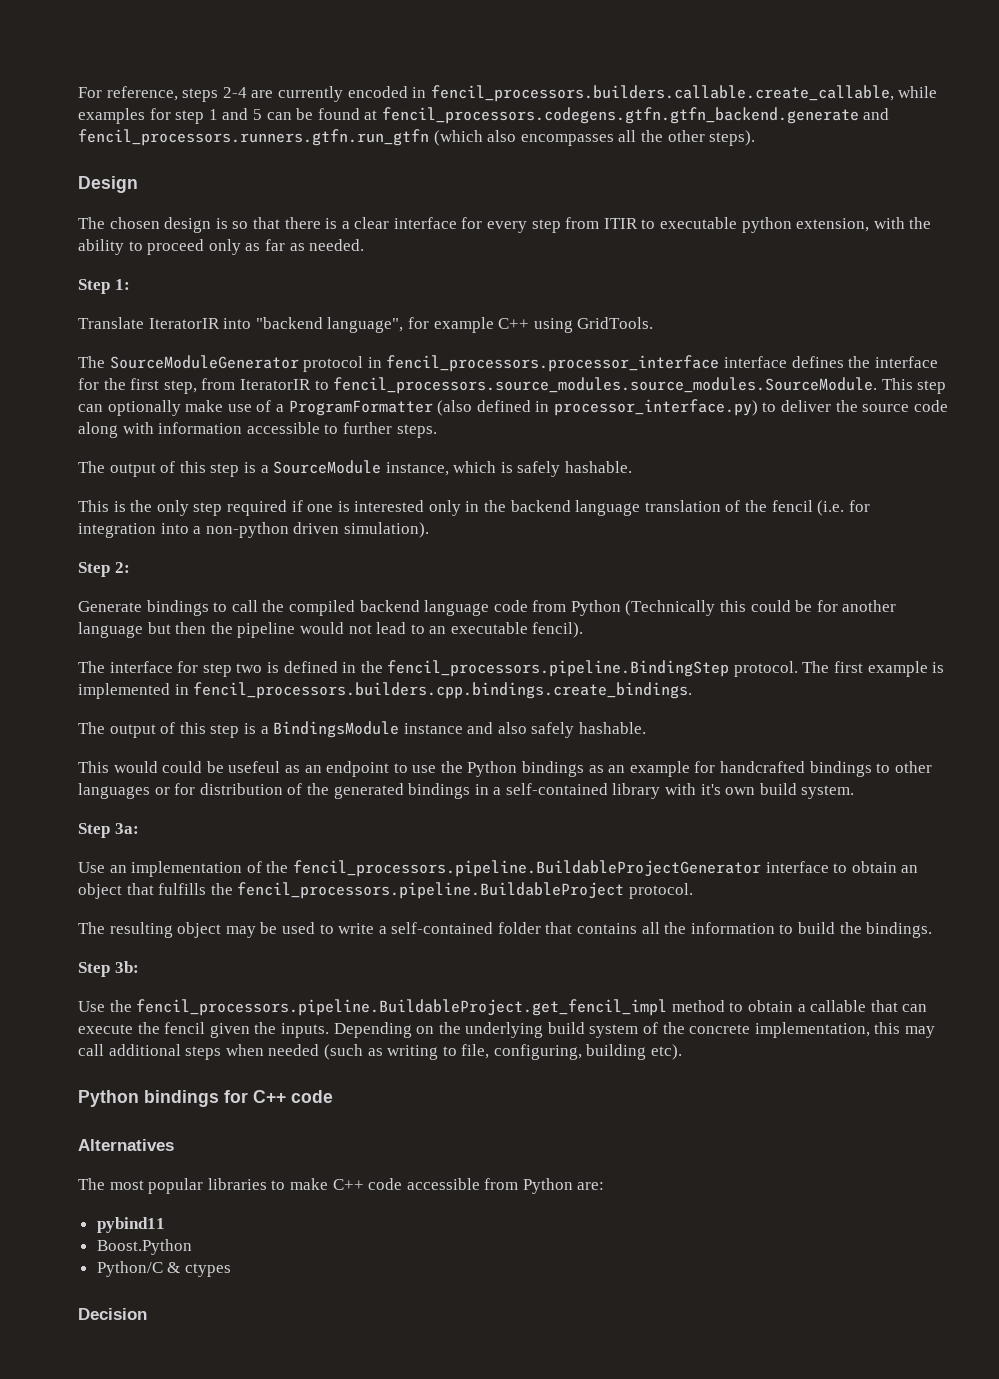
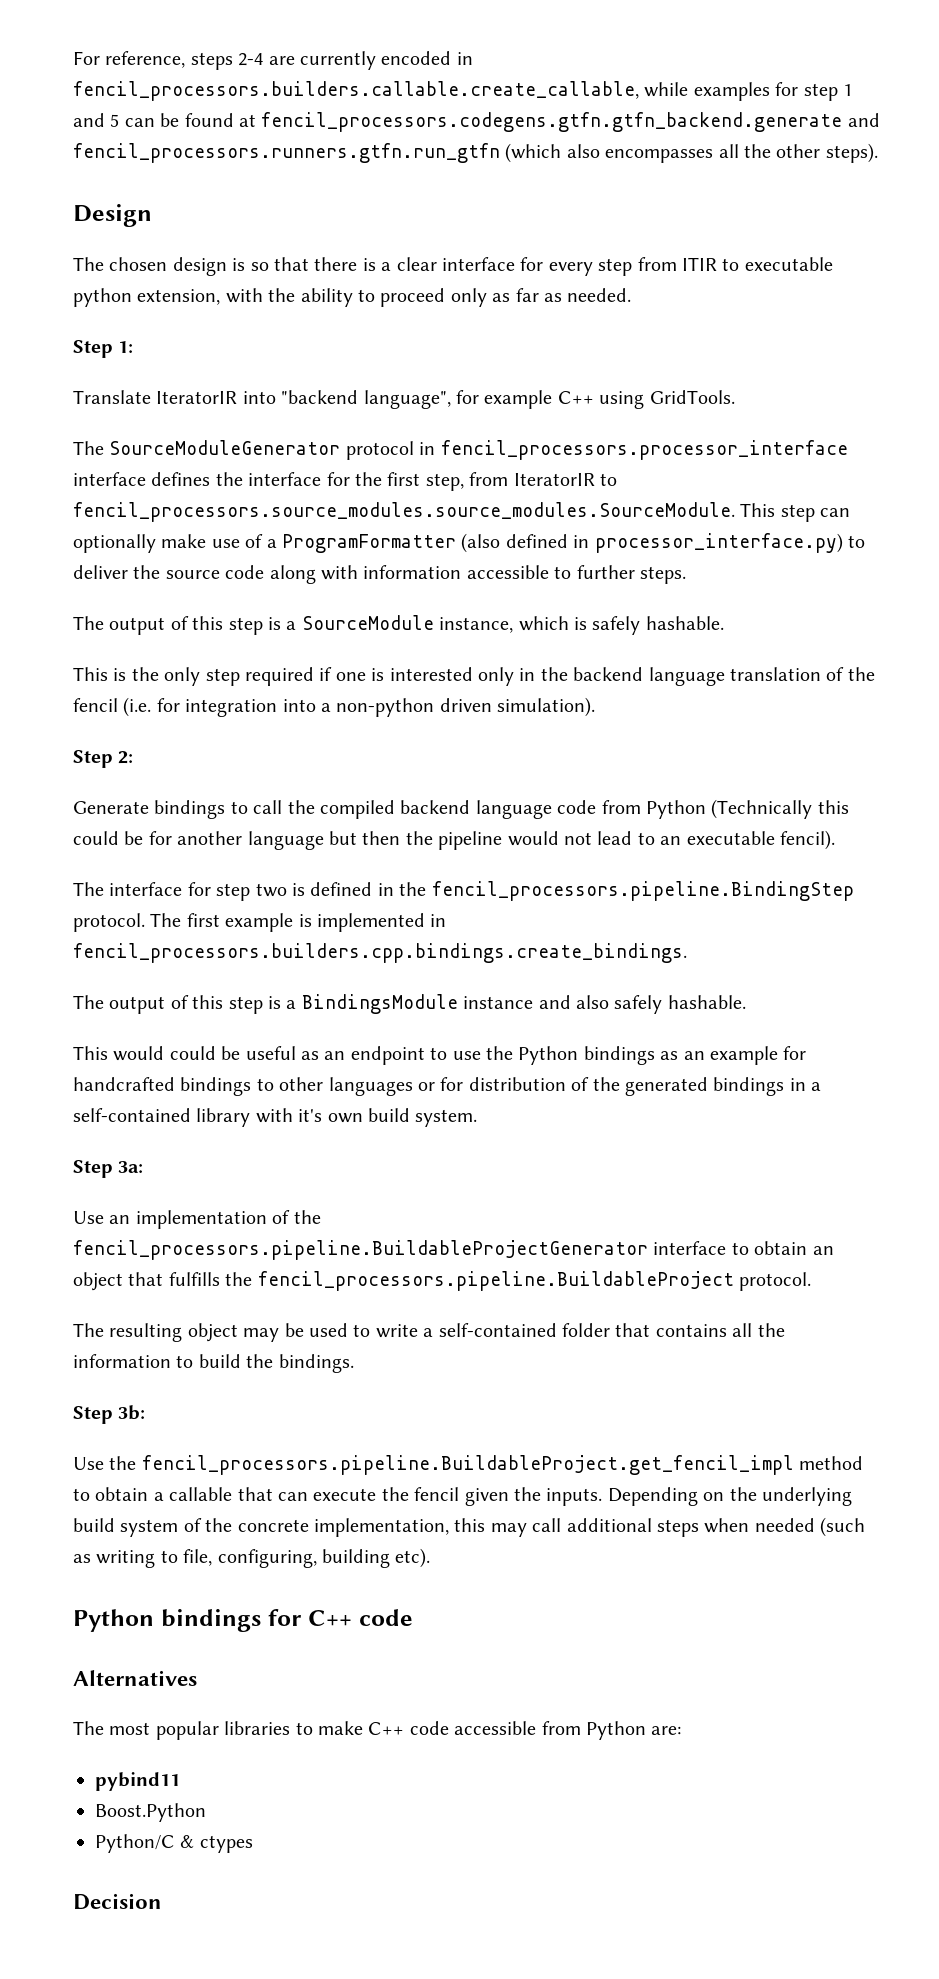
[228,761,281,773] usefeul -> [245,1046,296,1060] useful

